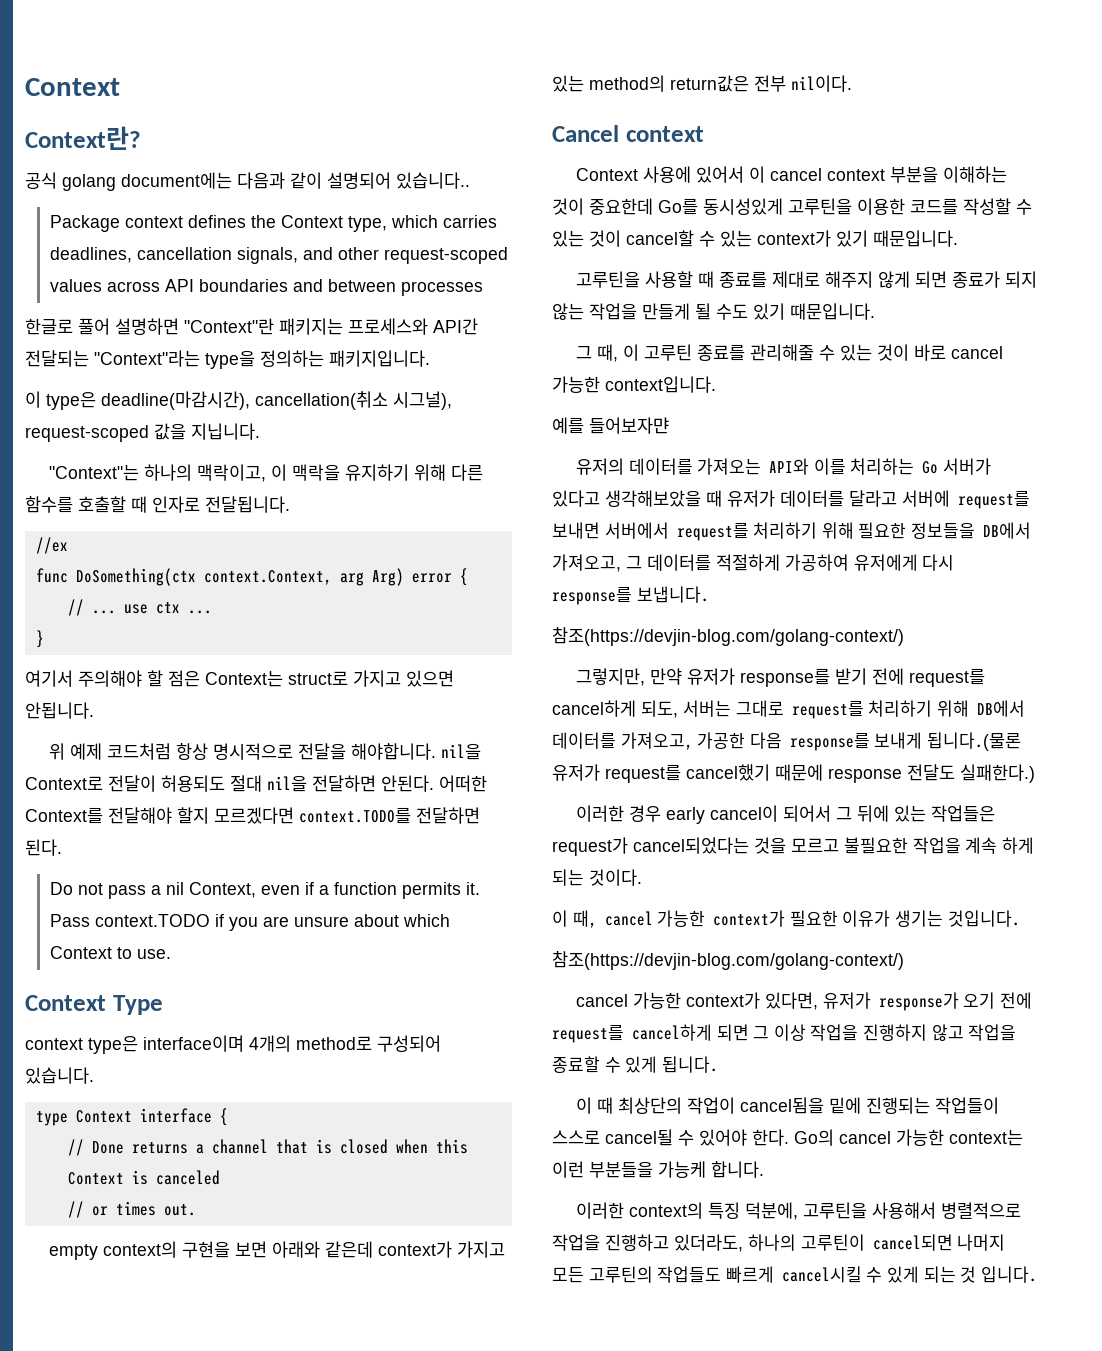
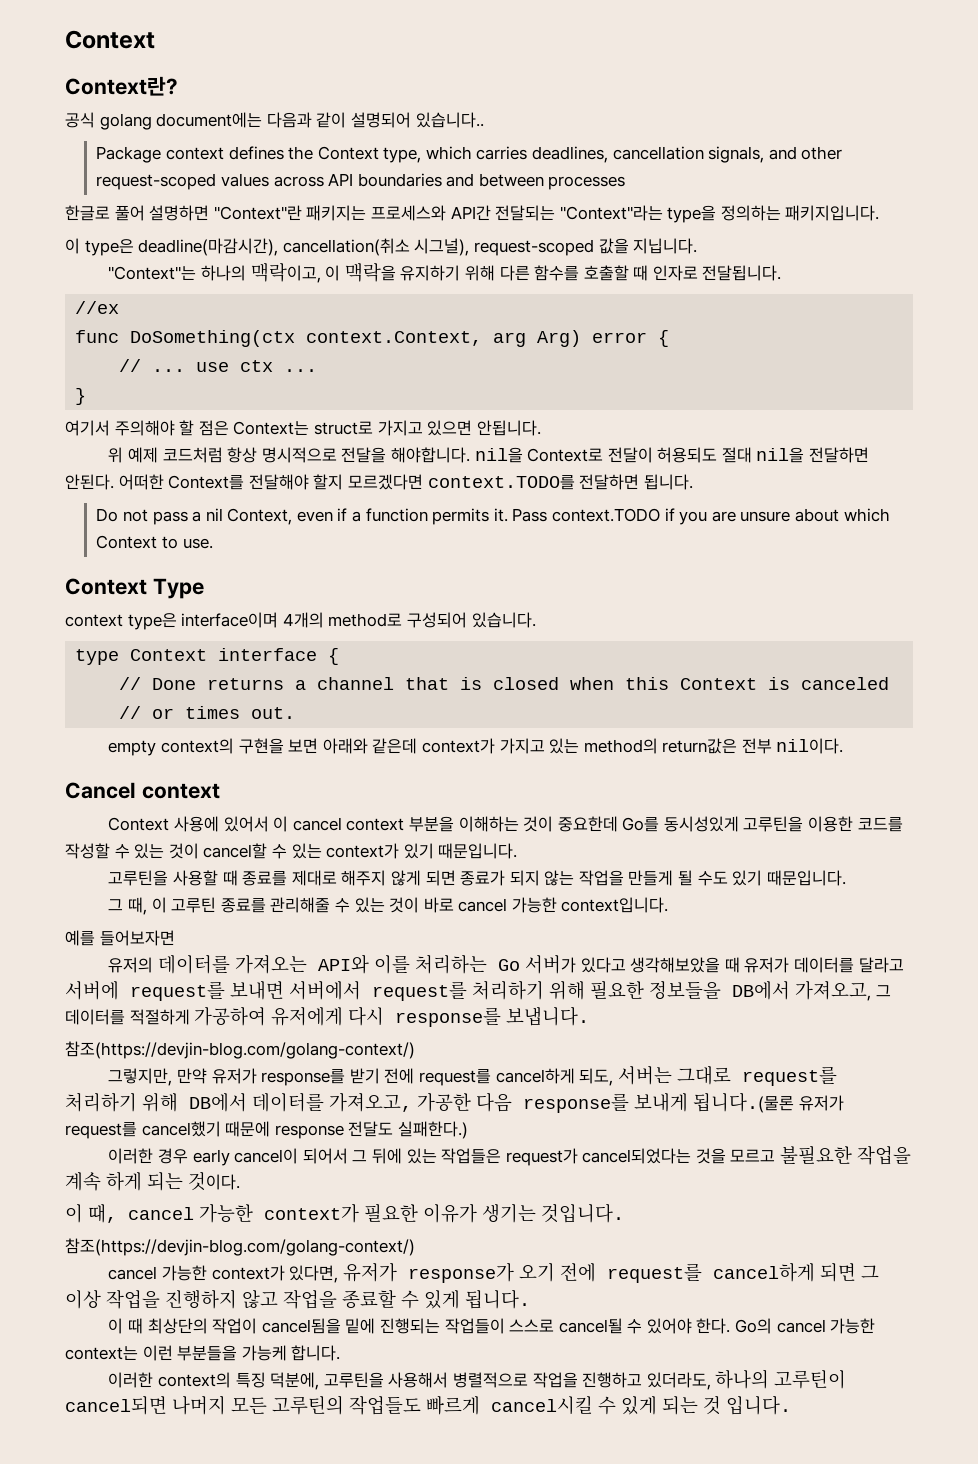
[25,839,62,856] 된다. -> [643,474,693,490] 됩니다.
[589,417,669,434] 들어보자먄 -> [99,930,175,946] 들어보자면

